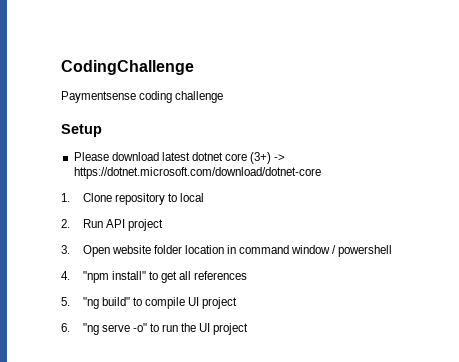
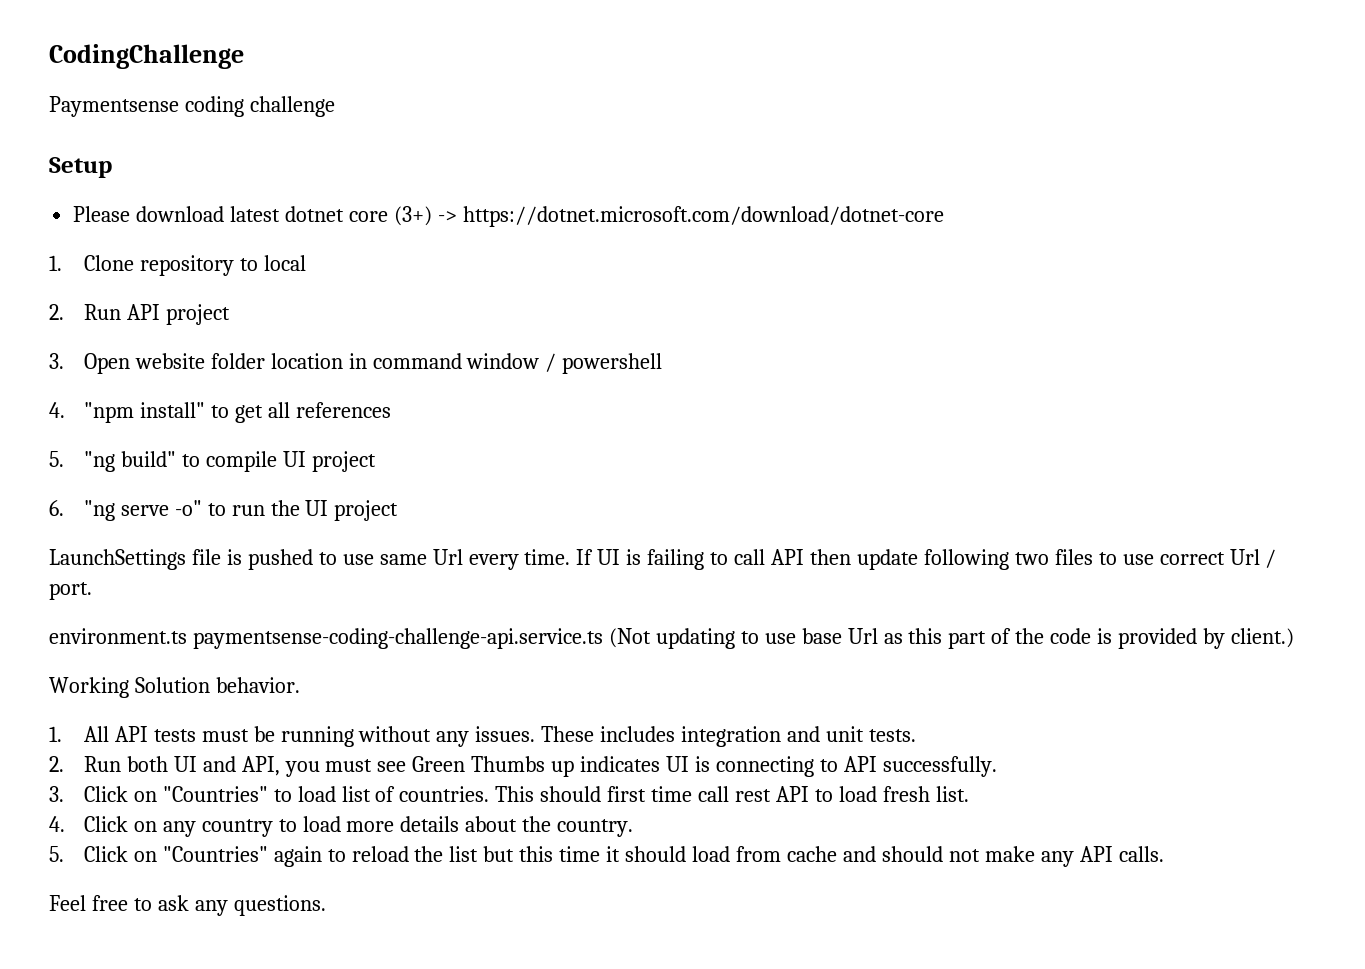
(249, 329) none -> [49,549,1277,570] [49,582,92,600] [49,628,1294,649] [49,677,300,698] [49,726,917,747] [49,756,997,777] [49,786,969,802] [49,816,634,837] [49,846,1164,867] [49,895,326,916] // LaunchSettings file is pushed to use same Url every time. If UI is failing to call API then update following two files to use correct Url / port. // environment.ts paymentsense-coding-challenge-api.service.ts (Not updating to use base Url as this part of the code is provided by client.) // Working Solution behavior. // 1. All API tests must be running without any issues. These includes integration and unit tests. // 2. Run both UI and API, you must see Green Thumbs up indicates UI is connecting to API successfully. // 3. Click on "Countries" to load list of countries. This should first time call rest API to load fresh list. // 4. Click on any country to load more details about the country. // 5. Click on "Countries" again to reload the list but this time it should load from cache and should not make any API calls. // Feel free to ask any questions.

